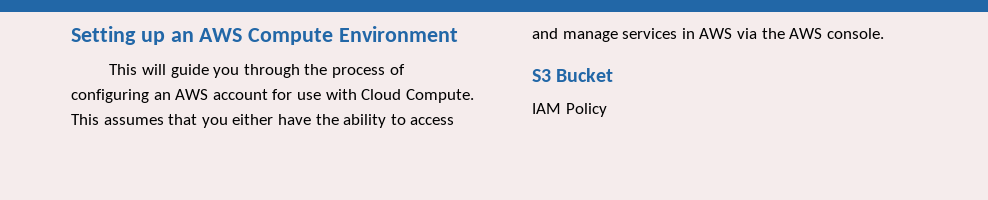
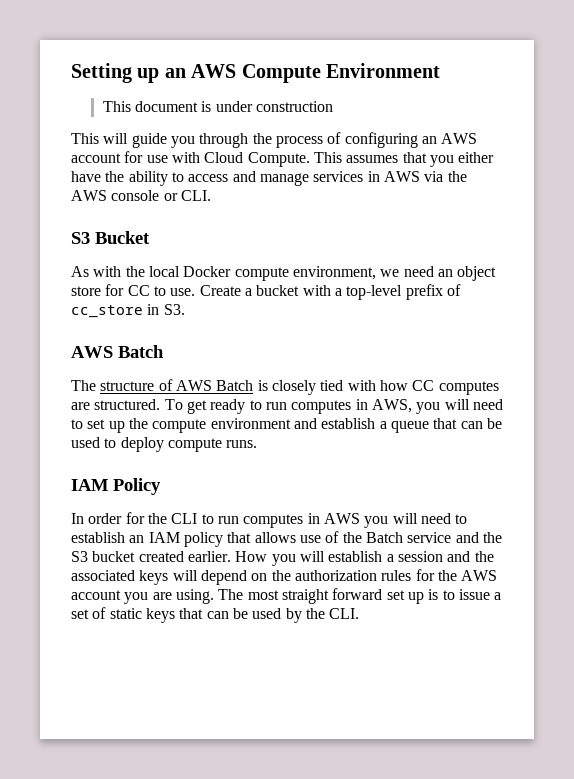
(459, 34) none -> [102,101,333,112] // This document is under construction
[826,28,884,39] console. -> [111,190,211,201] console or CLI.
[532,103,607,117] IAM Policy -> [71,266,497,281] [71,284,461,300] [71,304,185,318] [71,345,164,358] [71,379,499,395] [71,399,503,414] [71,418,502,433] [71,437,258,452] [71,478,161,495] [71,512,468,528] [71,531,502,547] [71,551,494,566] [71,569,498,585] [71,588,502,604] [71,607,360,623] As with the local Docker compute environment, we need an object store for CC to use. Create a bucket with a top-level prefix of cc_store in S3. // AWS Batch // The structure of AWS Batch is closely tied with how CC computes are structured. To get ready to run computes in AWS, you will need to set up the compute environment and establish a queue that can be used to deploy compute runs. // IAM Policy // In order for the CLI to run computes in AWS you will need to establish an IAM policy that allows use of the Batch service and the S3 bucket created earlier. How you will establish a session and the associated keys will depend on the authorization rules for the AWS account you are using. The most straight forward set up is to issue a set of static keys that can be used by the CLI.

